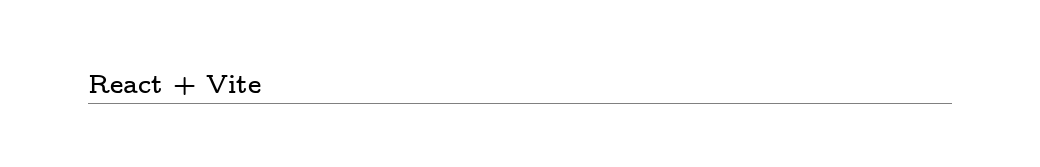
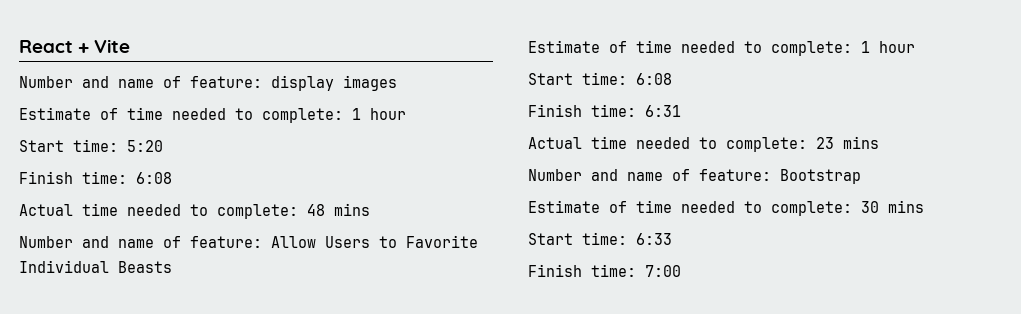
(261, 84) none -> [19,75,397,91] [19,107,406,123] [19,139,163,152] [19,171,172,184] [19,203,370,219] [19,235,478,248] [19,260,172,273] [528,40,915,56] [528,72,672,85] [528,104,681,117] [528,136,879,152] [528,169,861,184] [528,200,924,216] [528,232,672,245] [528,264,681,277] // Number and name of feature: display images // Estimate of time needed to complete: 1 hour // Start time: 5:20 // Finish time: 6:08 // Actual time needed to complete: 48 mins // Number and name of feature: Allow Users to Favorite Individual Beasts // Estimate of time needed to complete: 1 hour // Start time: 6:08 // Finish time: 6:31 // Actual time needed to complete: 23 mins // Number and name of feature: Bootstrap // Estimate of time needed to complete: 30 mins // Start time: 6:33 // Finish time: 7:00

